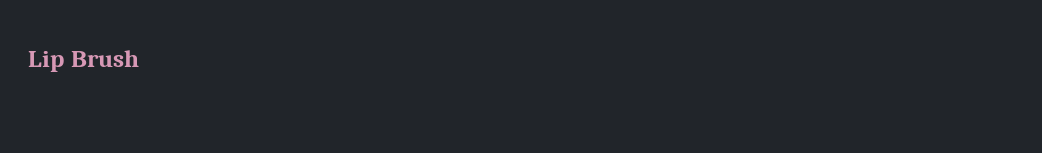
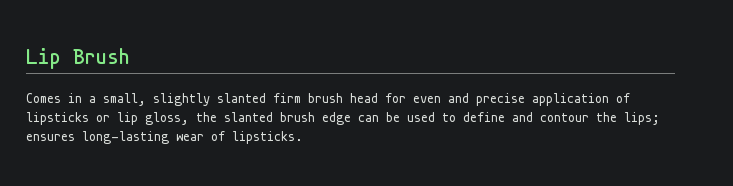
(139, 58) none -> [26,93,630,106] [26,112,660,125] [26,131,303,144] // Comes in a small, slightly slanted firm brush head for even and precise application of lipsticks or lip gloss, the slanted brush edge can be used to define and contour the lips; ensures long-lasting wear of lipsticks.

